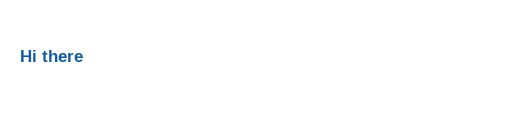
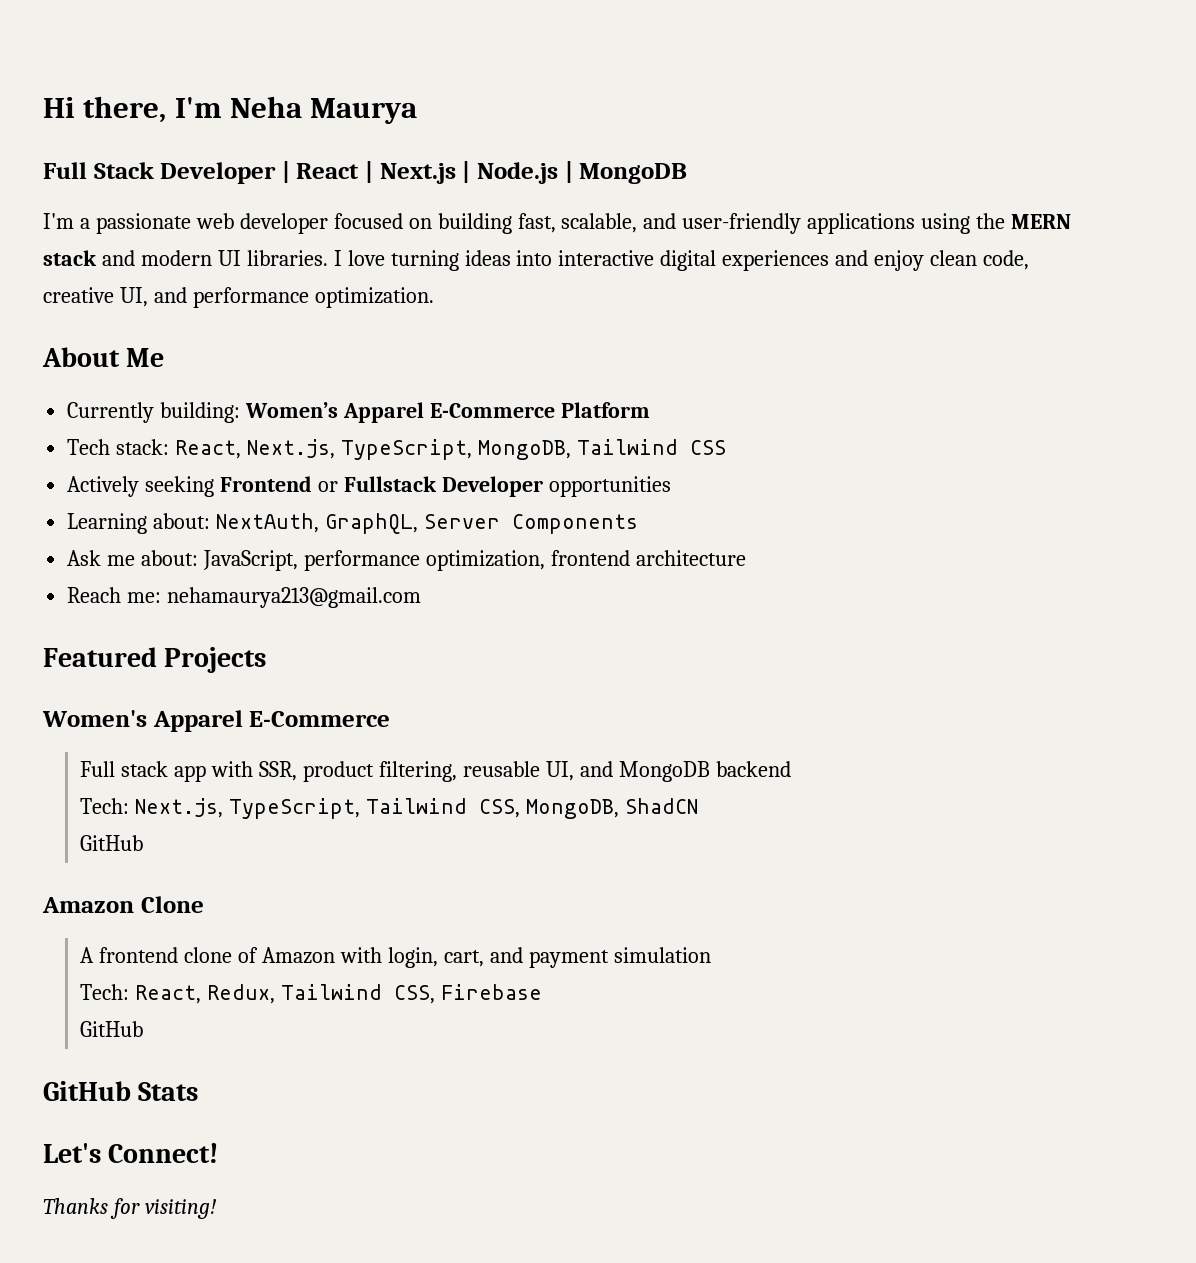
[42,50,83,62] there -> [83,96,418,124] [43,161,688,184] [43,213,1072,234] [43,250,1030,271] [43,287,434,308] [42,347,165,367] [67,402,650,423] [67,439,726,460] [67,476,671,497] [67,513,638,534] [67,550,746,571] [67,587,422,608] [43,647,267,673] [42,710,391,732] [80,761,791,782] [80,798,698,819] [80,835,144,851] [42,896,204,913] [80,947,711,968] [80,984,543,1004] [80,1021,144,1037] [43,1081,199,1101] [43,1143,219,1163] [43,1198,216,1219] there, I'm Neha Maurya // Full Stack Developer | React | Next.js | Node.js | MongoDB // I'm a passionate web developer focused on building fast, scalable, and user-friendly applications using the MERN stack and modern UI libraries. I love turning ideas into interactive digital experiences and enjoy clean code, creative UI, and performance optimization. // About Me // Currently building: Women’s Apparel E-Commerce Platform // Tech stack: React, Next.js, TypeScript, MongoDB, Tailwind CSS // Actively seeking Frontend or Fullstack Developer opportunities // Learning about: NextAuth, GraphQL, Server Components // Ask me about: JavaScript, performance optimization, frontend architecture // Reach me: nehamaurya213@gmail.com // Featured Projects // Women's Apparel E-Commerce // Full stack app with SSR, product filtering, reusable UI, and MongoDB backend // Tech: Next.js, TypeScript, Tailwind CSS, MongoDB, ShadCN // GitHub // Amazon Clone // A frontend clone of Amazon with login, cart, and payment simulation // Tech: React, Redux, Tailwind CSS, Firebase // GitHub // GitHub Stats // Let's Connect! // Thanks for visiting!

